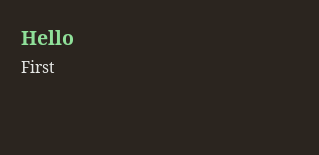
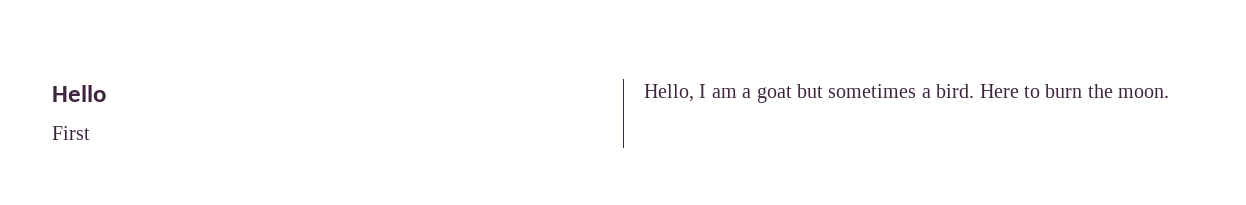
(55, 66) none -> [644,84,1170,103] // Hello, I am a goat but sometimes a bird. Here to burn the moon.

